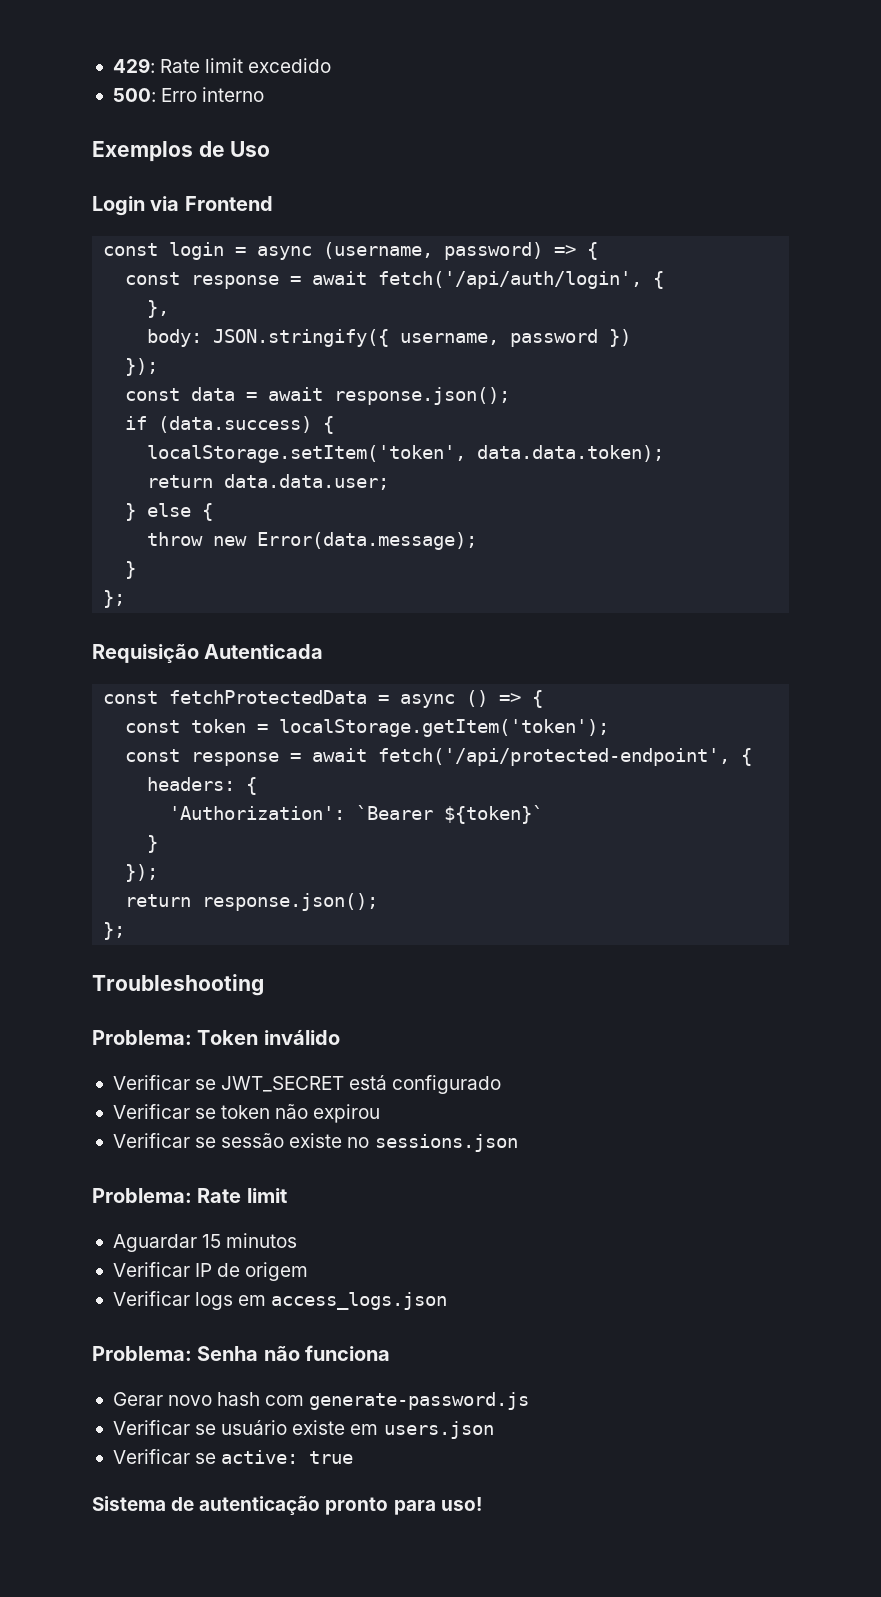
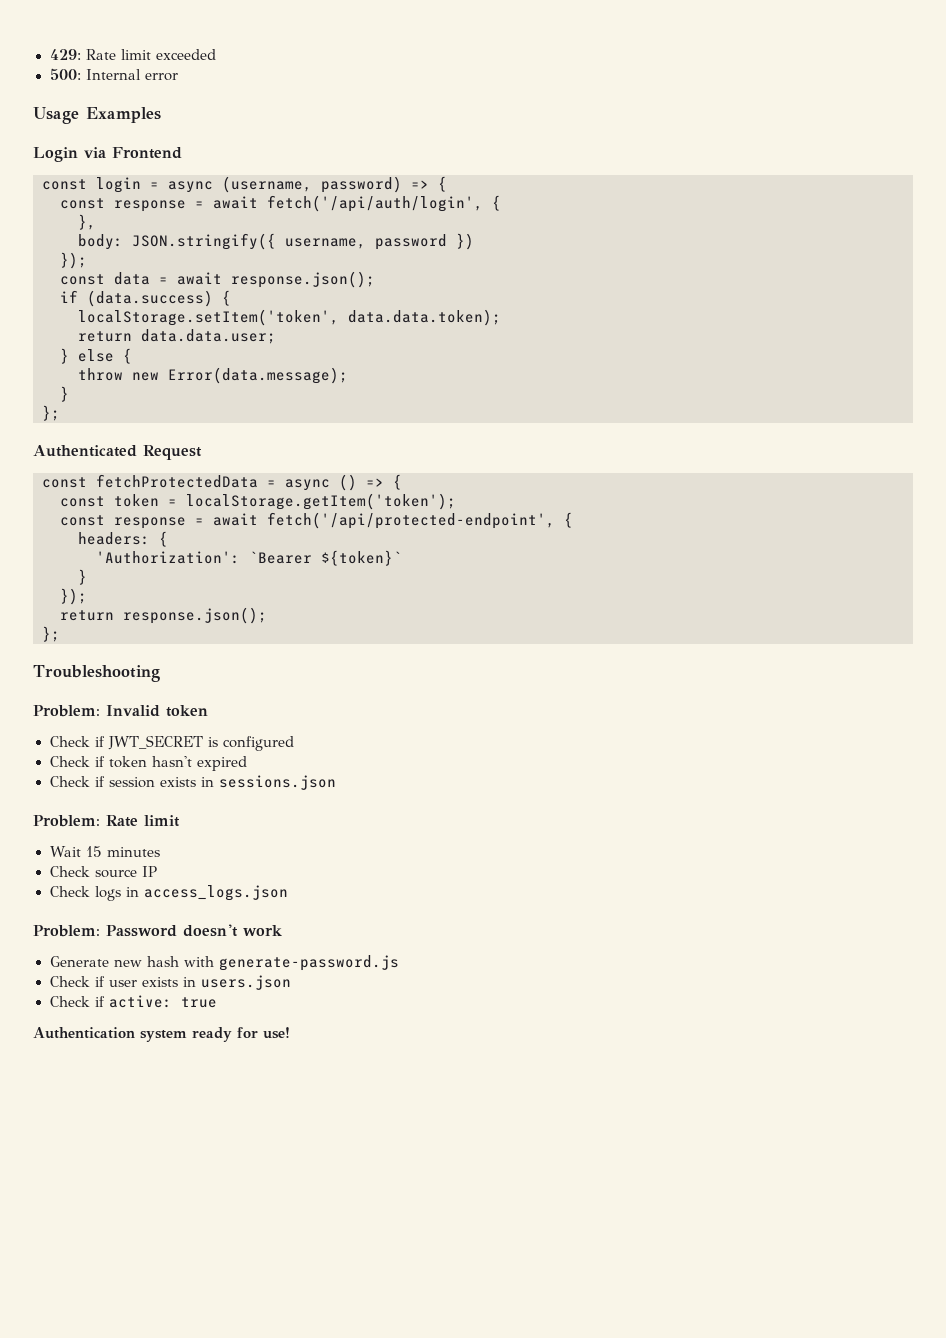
[248,58,332,73] excedido -> [155,49,216,60] exceeded
[161,87,265,102] [92,141,271,162] Erro interno // Exemplos de Uso -> [85,69,178,81] [33,107,161,124] Internal error // Usage Examples
[92,644,324,663] Requisição Autenticada -> [33,445,202,460] Authenticated Request
[92,1029,340,1045] [112,1075,502,1094] [112,1104,381,1123] [112,1133,370,1148] Problema: Token inválido // Verificar se JWT_SECRET está configurado // Verificar se token não expirou // Verificar se sessão existe no -> [33,705,208,717] [49,735,294,751] [49,756,247,771] [49,776,214,788] Problem: Invalid token // Check if JWT_SECRET is configured // Check if token hasn't expired // Check if session exists in
[92,1188,192,1203] Problema: -> [33,815,100,827] Problem:
[112,1233,298,1252] [112,1262,309,1281] [112,1291,448,1310] [92,1345,391,1361] [112,1392,530,1410] [112,1420,379,1435] Aguardar 15 minutos // Verificar IP de origem // Verificar logs em access_logs.json // Problema: Senha não funciona // Gerar novo hash com generate-password.js // Verificar se usuário existe em -> [49,846,161,857] [49,866,157,878] [49,885,288,901] [33,924,282,937] [49,955,399,971] [49,976,196,987] Wait 15 minutes // Check source IP // Check logs in access_logs.json // Problem: Password doesn't work // Generate new hash with generate-password.js // Check if user exists in
[112,1449,217,1464] Verificar se -> [49,996,105,1007] Check if
[92,1496,482,1515] Sistema de autenticação pronto para uso! -> [33,1027,290,1042] Authentication system ready for use!

